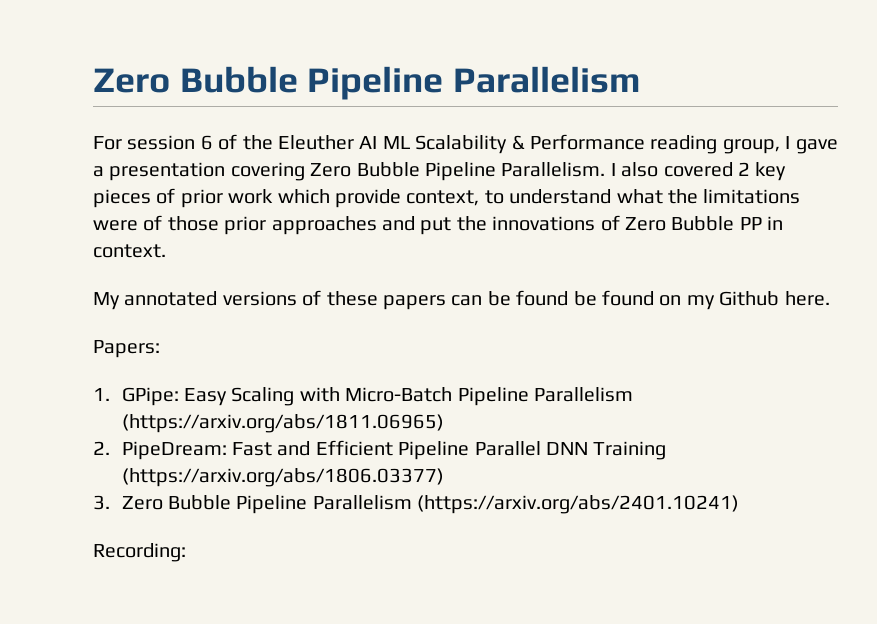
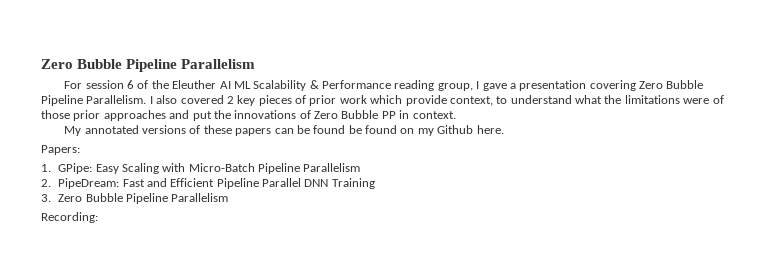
[121,414,444,433] (https://arxiv.org/abs/1811.06965) -> (361, 167) none
[121,468,444,487] (https://arxiv.org/abs/1806.03377) -> (375, 183) none
[417,495,740,514] (https://arxiv.org/abs/2401.10241) -> (229, 197) none

